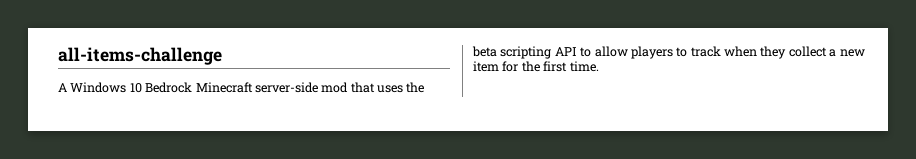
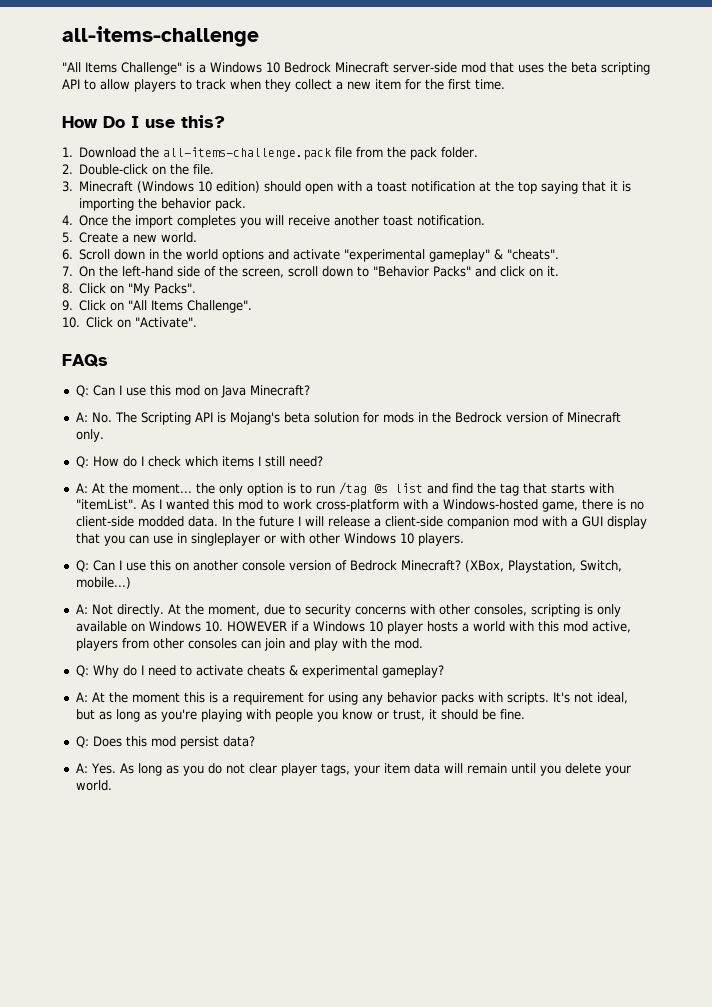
[58,83,67,92] A -> [62,62,206,75] "All Items Challenge" is a
(599, 66) none -> [62,115,225,128] [62,147,479,160] [62,164,215,175] [62,181,632,194] [79,198,247,211] [62,215,486,228] [62,232,198,243] [62,249,560,262] [62,266,560,278] [62,283,197,296] [62,300,253,313] [62,317,198,328] [62,354,108,367] [75,385,310,398] [75,412,621,425] [75,429,104,442] [75,456,323,468] [75,482,614,496] [75,499,644,512] [75,516,647,529] [75,533,464,546] [75,560,622,573] [75,577,131,589] [75,604,621,617] [75,621,631,634] [75,638,423,651] [75,665,444,678] [75,692,628,705] [75,709,525,722] [75,736,255,749] [75,763,631,776] [75,780,112,791] // How Do I use this? // 1. Download the all-items-challenge.pack file from the pack folder. // 2. Double-click on the file. // 3. Minecraft (Windows 10 edition) should open with a toast notification at the top saying that it is importing the behavior pack. // 4. Once the import completes you will receive another toast notification. // 5. Create a new world. // 6. Scroll down in the world options and activate "experimental gameplay" & "cheats". // 7. On the left-hand side of the screen, scroll down to "Behavior Packs" and click on it. // 8. Click on "My Packs". // 9. Click on "All Items Challenge". // 10. Click on "Activate". // FAQs // Q: Can I use this mod on Java Minecraft? // A: No. The Scripting API is Mojang's beta solution for mods in the Bedrock version of Minecraft only. // Q: How do I check which items I still need? // A: At the moment... the only option is to run /tag @s list and find the tag that starts with "itemList". As I wanted this mod to work cross-platform with a Windows-hosted game, there is no client-side modded data. In the future I will release a client-side companion mod with a GUI display that you can use in singleplayer or with other Windows 10 players. // Q: Can I use this on another console version of Bedrock Minecraft? (XBox, Playstation, Switch, mobile...) // A: Not directly. At the moment, due to security concerns with other consoles, scripting is only available on Windows 10. HOWEVER if a Windows 10 player hosts a world with this mod active, players from other consoles can join and play with the mod. // Q: Why do I need to activate cheats & experimental gameplay? // A: At the moment this is a requirement for using any behavior packs with scripts. It's not ideal, but as long as you're playing with people you know or trust, it should be fine. // Q: Does this mod persist data? // A: Yes. As long as you do not clear player tags, your item data will remain until you delete your world.

